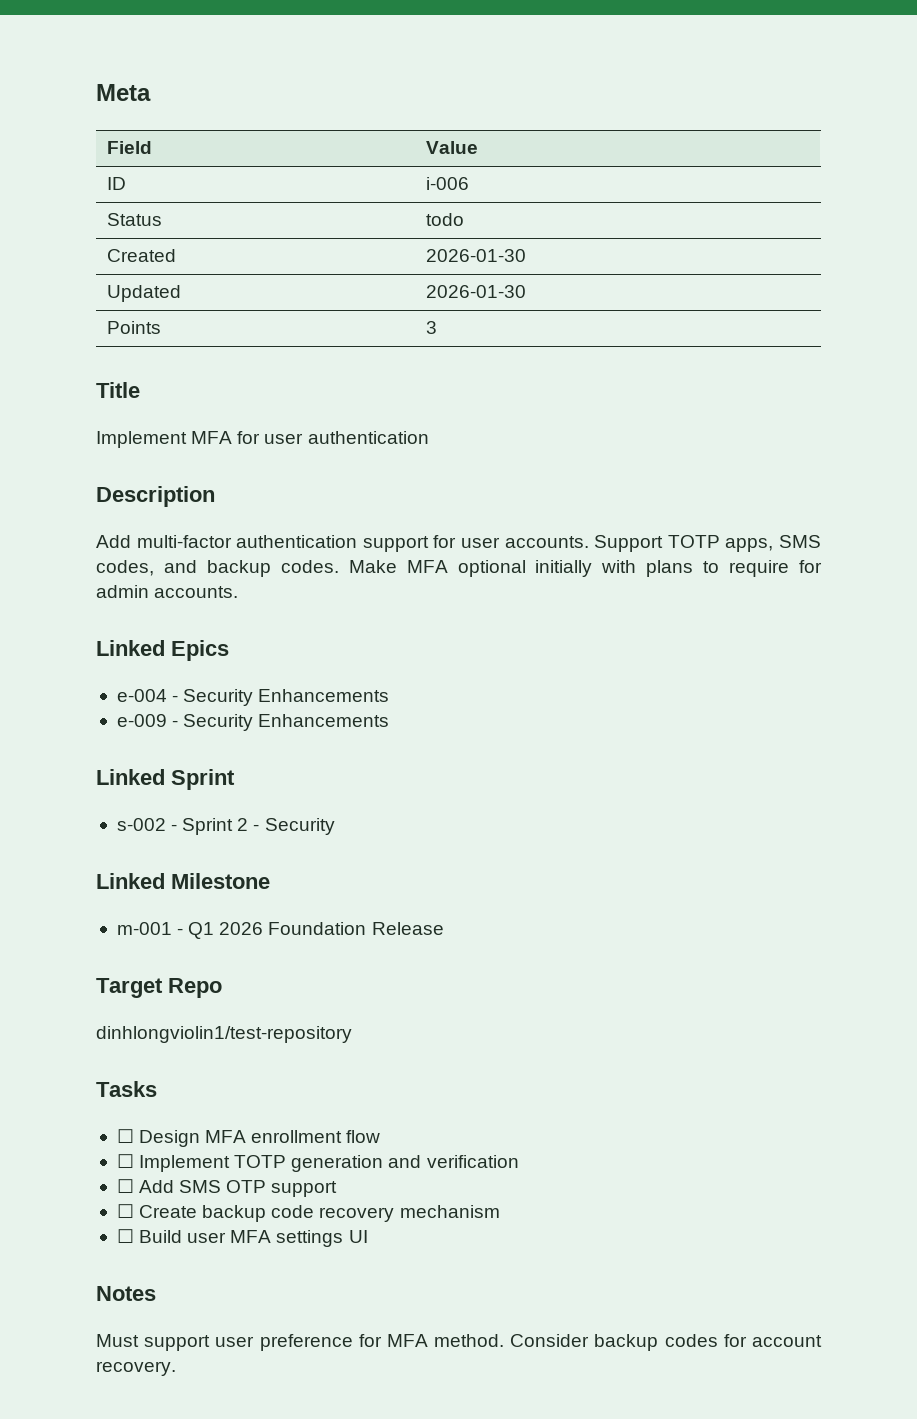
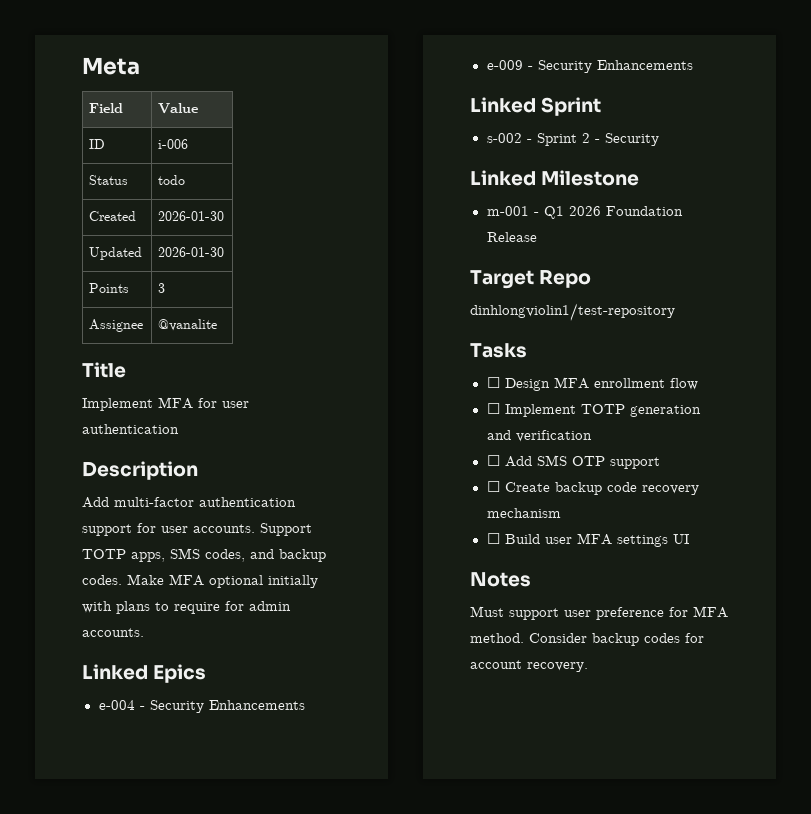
(438, 327) none -> [89,319,144,332] [158,319,218,331] // Assignee | @vanalite

